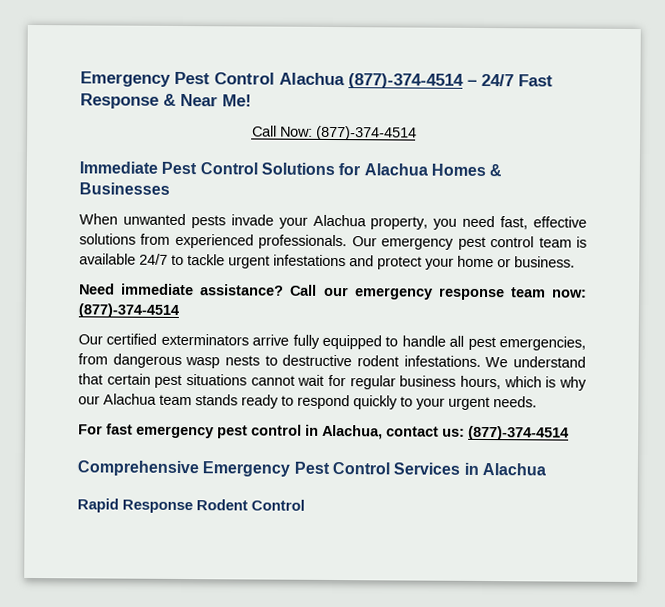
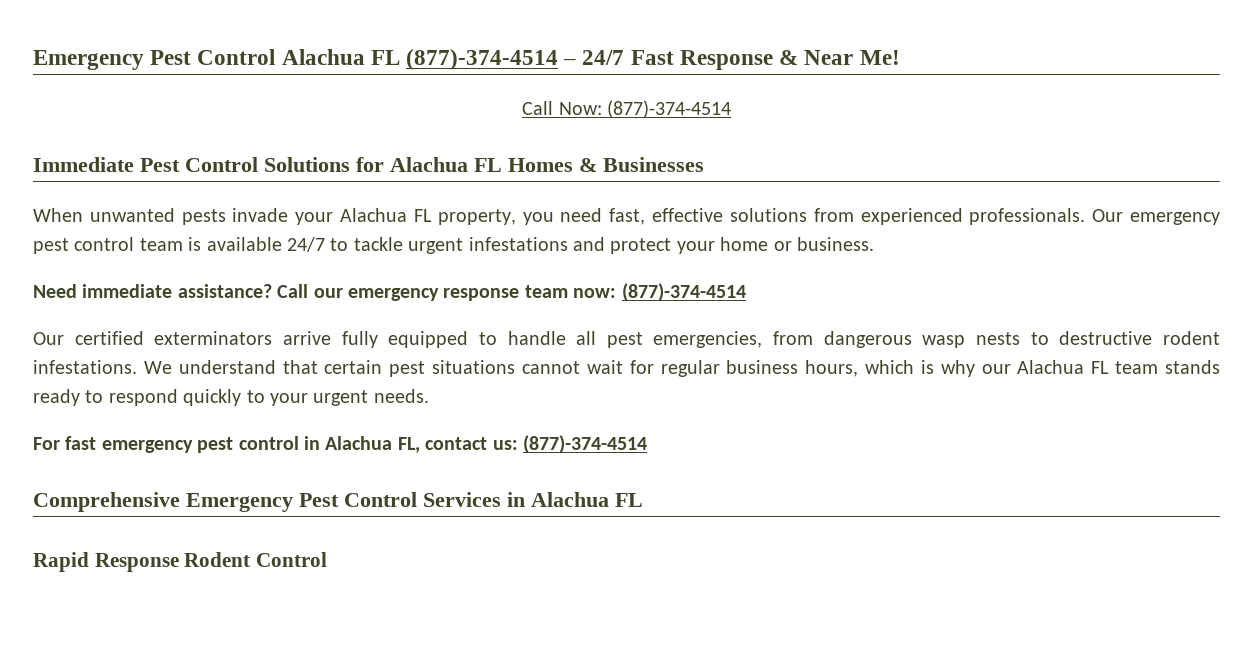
(345, 79) none -> [370,50,400,65] FL
(428, 169) none -> [474,158,502,172] FL
(367, 220) none -> [413,209,432,222] FL
(157, 399) none -> [1091,361,1110,374] FL
[322,424,383,440] Alachua, -> [325,436,420,453] Alachua FL,
(546, 469) none -> [615,493,643,507] FL

